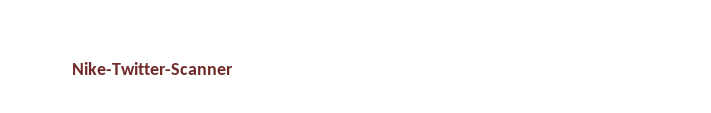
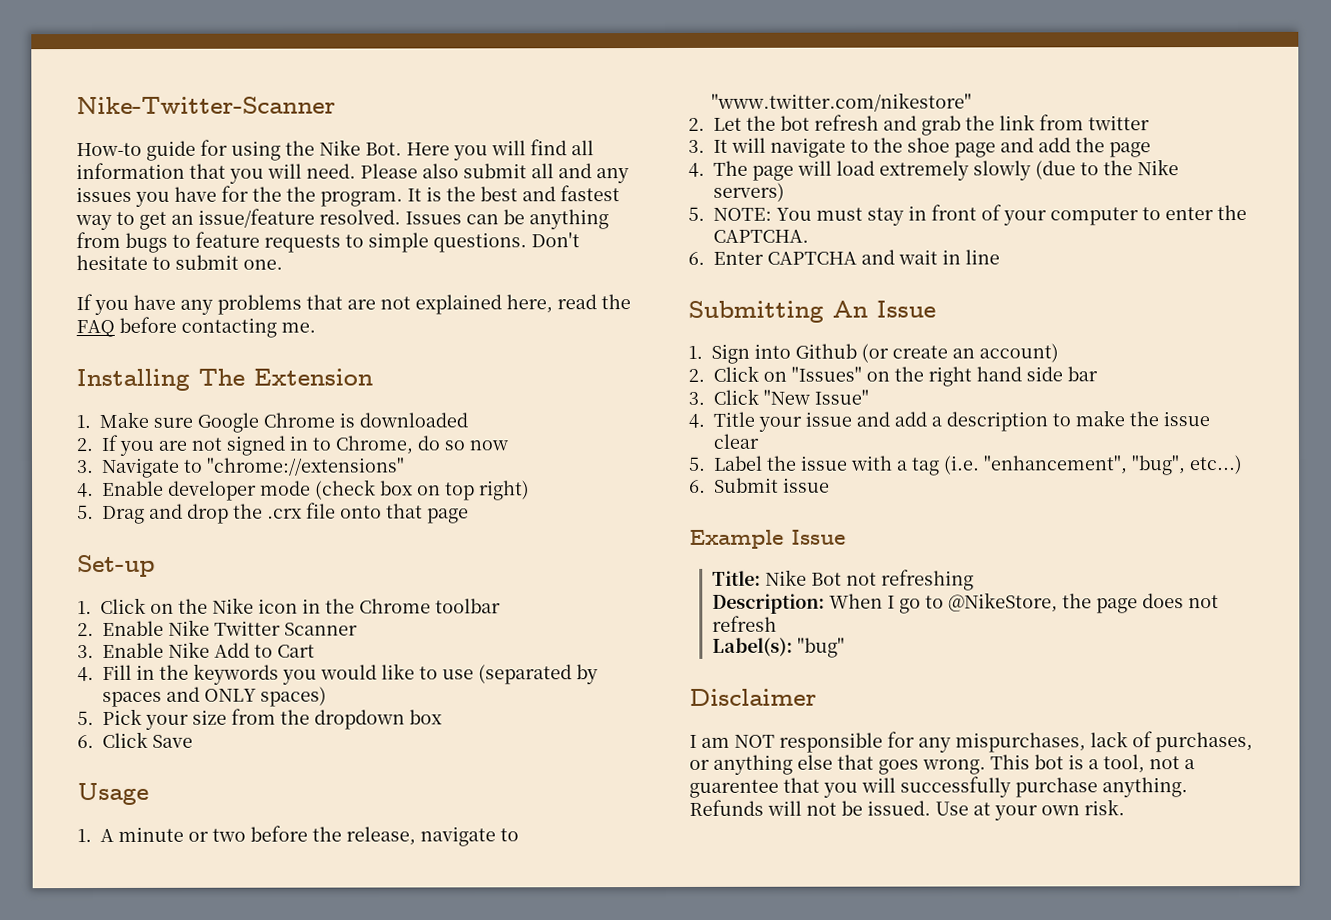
(233, 68) none -> [76,139,594,161] [76,162,629,184] [76,185,620,207] [75,208,609,231] [76,231,580,253] [76,254,283,271] [76,293,631,315] [76,316,316,338] [76,368,373,392] [76,411,468,433] [76,434,508,456] [76,457,405,478] [77,479,530,501] [77,502,469,524] [77,554,155,578] [77,597,501,615] [77,619,358,637] [77,641,315,659] [77,663,598,685] [102,686,327,707] [77,708,442,730] [77,731,193,749] [77,782,149,806] [77,825,519,847] [711,92,972,112] [688,114,1150,136] [688,137,1151,158] [688,159,1179,181] [713,182,785,202] [688,204,1247,226] [713,229,809,243] [688,249,1000,265] [688,300,936,323] [688,343,1059,364] [688,365,1098,387] [688,388,869,405] [688,410,1210,432] [713,433,759,449] [688,454,1243,476] [689,477,830,493] [689,529,846,549] [711,569,974,591] [711,592,1219,614] [711,615,777,632] [711,637,845,658] [689,688,817,706] [689,731,1253,753] [689,754,1195,775] [689,776,1188,798] [689,799,1125,821] // How-to guide for using the Nike Bot. Here you will find all information that you will need. Please also submit all and any issues you have for the the program. It is the best and fastest way to get an issue/feature resolved. Issues can be anything from bugs to feature requests to simple questions. Don't hesitate to submit one. // If you have any problems that are not explained here, read the FAQ before contacting me. // Installing The Extension // 1. Make sure Google Chrome is downloaded // 2. If you are not signed in to Chrome, do so now // 3. Navigate to "chrome://extensions" // 4. Enable developer mode (check box on top right) // 5. Drag and drop the .crx file onto that page // Set-up // 1. Click on the Nike icon in the Chrome toolbar // 2. Enable Nike Twitter Scanner // 3. Enable Nike Add to Cart // 4. Fill in the keywords you would like to use (separated by spaces and ONLY spaces) // 5. Pick your size from the dropdown box // 6. Click Save // Usage // 1. A minute or two before the release, navigate to "www.twitter.com/nikestore" // 2. Let the bot refresh and grab the link from twitter // 3. It will navigate to the shoe page and add the page // 4. The page will load extremely slowly (due to the Nike servers) // 5. NOTE: You must stay in front of your computer to enter the CAPTCHA. // 6. Enter CAPTCHA and wait in line // Submitting An Issue // 1. Sign into Github (or create an account) // 2. Click on "Issues" on the right hand side bar // 3. Click "New Issue" // 4. Title your issue and add a description to make the issue clear // 5. Label the issue with a tag (i.e. "enhancement", "bug", etc...) // 6. Submit issue // Example Issue // Title: Nike Bot not refreshing // Description: When I go to @NikeStore, the page does not refresh // Label(s): "bug" // Disclaimer // I am NOT responsible for any mispurchases, lack of purchases, or anything else that goes wrong. This bot is a tool, not a guarentee that you will successfully purchase anything. Refunds will not be issued. Use at your own risk.

